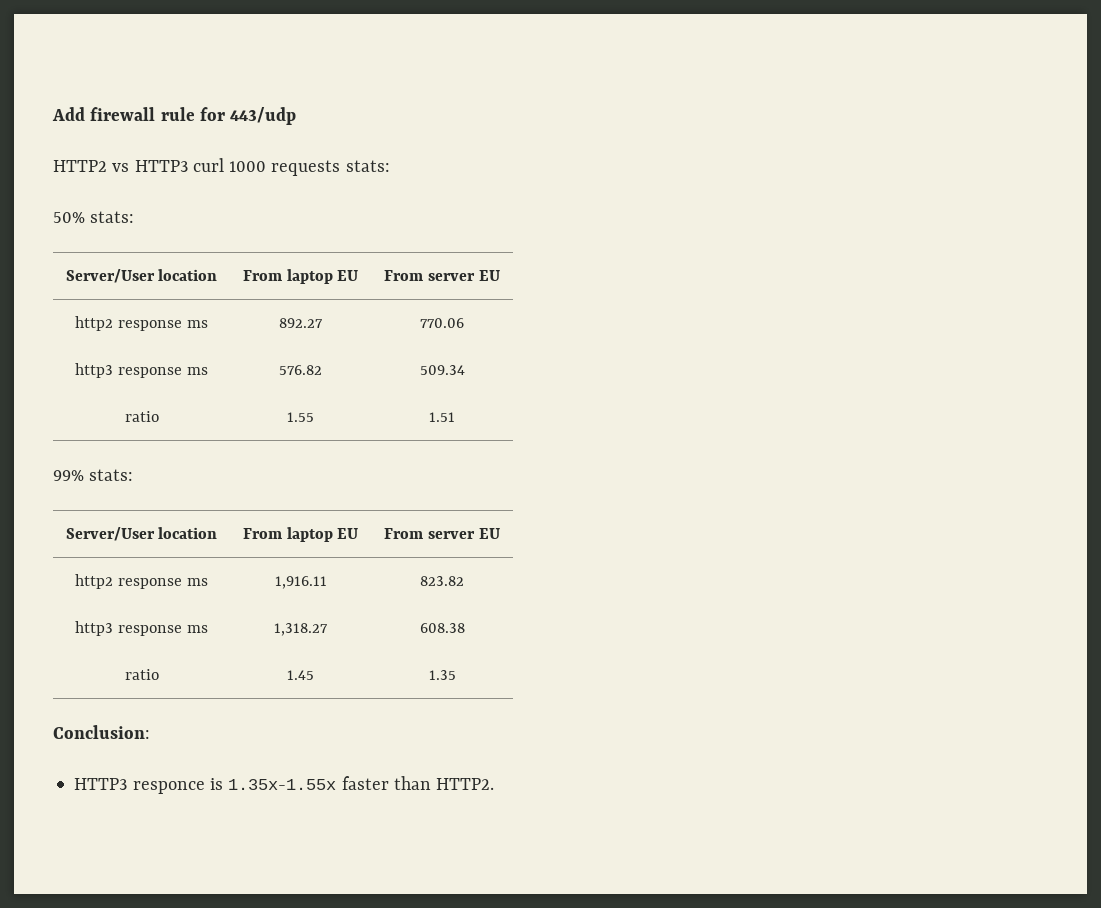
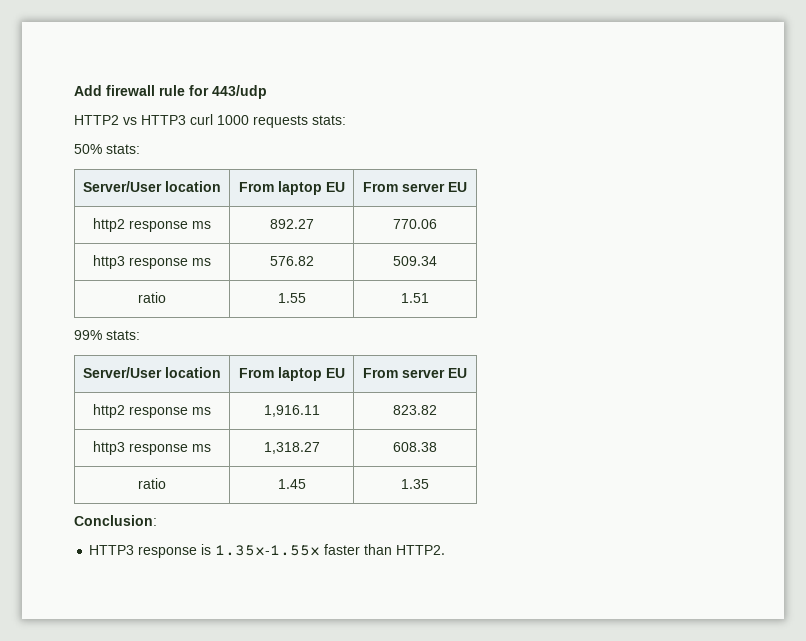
[132,781,205,794] responce -> [138,546,198,558] response

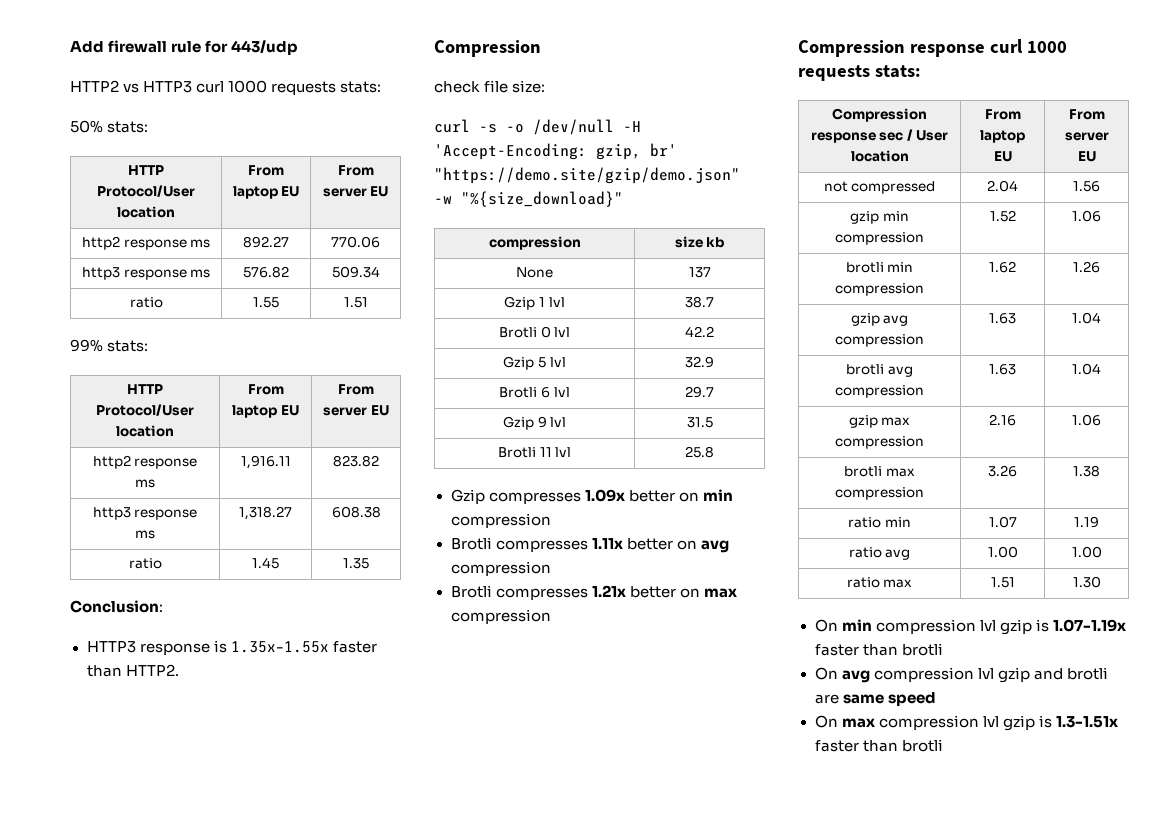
[83,181,162,192] Server/User -> [128,165,164,175] [97,185,195,197] HTTP Protocol/User
[83,367,162,378] Server/User -> [127,384,163,394] [96,404,194,416] HTTP Protocol/User
(446, 550) none -> [434,40,541,57] [434,80,546,93] [434,119,641,135] [434,143,677,160] [434,167,740,184] [434,191,623,207] [488,236,581,250] [674,236,725,248] [516,267,553,278] [688,267,711,278] [504,296,565,310] [685,296,714,308] [498,326,571,338] [685,326,714,337] [503,356,566,370] [685,356,714,368] [499,387,570,398] [685,386,714,398] [502,416,567,430] [686,417,713,428] [497,447,572,458] [685,446,714,458] [450,489,733,504] [450,513,551,528] [450,537,729,553] [450,561,551,576] [450,585,737,600] [450,609,551,624] [798,39,1067,57] [798,65,921,81] [832,108,927,122] [810,129,949,143] [850,150,909,162] [984,109,1021,120] [980,130,1025,143] [993,151,1012,162] [1068,109,1105,120] [1064,132,1109,141] [1077,151,1096,162] [823,181,936,194] [987,180,1018,192] [1073,181,1100,192] [850,211,909,224] [835,232,924,245] [989,210,1016,222] [1072,210,1101,222] [845,262,914,273] [835,283,924,296] [989,261,1016,273] [1073,261,1100,273] [850,313,909,326] [835,334,924,347] [989,313,1016,324] [1072,312,1101,324] [846,364,913,377] [835,385,924,398] [989,364,1016,375] [1072,363,1101,375] [848,415,911,428] [835,436,924,449] [989,414,1016,426] [1072,414,1101,426] [844,466,915,477] [835,487,924,500] [988,465,1017,477] [1073,465,1100,477] [848,517,911,528] [988,516,1017,528] [1074,516,1099,528] [848,547,911,560] [987,546,1018,558] [1071,546,1102,558] [846,577,913,588] [990,577,1015,588] [1072,576,1101,588] [814,619,1126,635] [814,643,943,656] [814,667,1108,683] [814,692,936,706] [814,715,1118,731] [814,739,943,752] // Compression // check file size: // curl -s -o /dev/null -H 'Accept-Encoding: gzip, br' "https://demo.site/gzip/demo.json" -w "%{size_download}" // compression | size kb // None | 137 // Gzip 1 lvl | 38.7 // Brotli 0 lvl | 42.2 // Gzip 5 lvl | 32.9 // Brotli 6 lvl | 29.7 // Gzip 9 lvl | 31.5 // Brotli 11 lvl | 25.8 // Gzip compresses 1.09x better on min compression // Brotli compresses 1.11x better on avg compression // Brotli compresses 1.21x better on max compression // Compression response curl 1000 requests stats: // Compression response sec / User location | From laptop EU | From server EU // not compressed | 2.04 | 1.56 // gzip min compression | 1.52 | 1.06 // brotli min compression | 1.62 | 1.26 // gzip avg compression | 1.63 | 1.04 // brotli avg compression | 1.63 | 1.04 // gzip max compression | 2.16 | 1.06 // brotli max compression | 3.26 | 1.38 // ratio min | 1.07 | 1.19 // ratio avg | 1.00 | 1.00 // ratio max | 1.51 | 1.30 // On min compression lvl gzip is 1.07-1.19x faster than brotli // On avg compression lvl gzip and brotli are same speed // On max compression lvl gzip is 1.3-1.51x faster than brotli

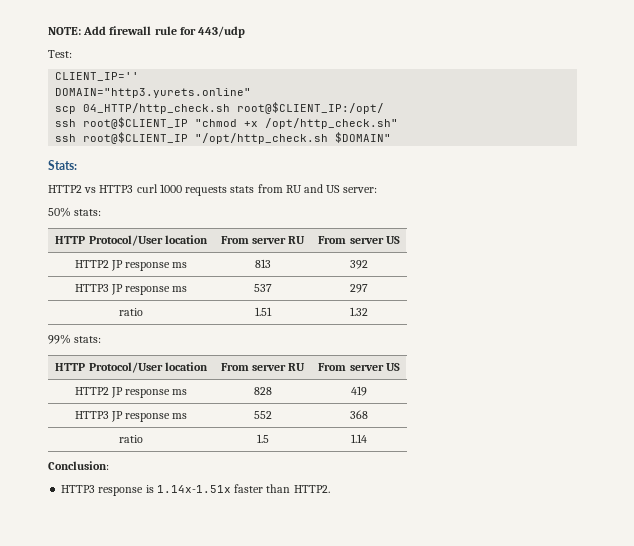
(70, 47) none -> [48,27,81,35] NOTE:
(299, 47) none -> [48,50,72,58] [55,72,140,81] [55,88,252,98] [55,102,385,114] [55,117,399,129] [55,132,392,144] [48,160,77,170] // Test: // CLIENT_IP='' // DOMAIN="http3.yurets.online" // scp 04_HTTP/http_check.sh root@$CLIENT_IP:/opt/ // ssh root@$CLIENT_IP "chmod +x /opt/http_check.sh" // ssh root@$CLIENT_IP "/opt/http_check.sh $DOMAIN" // Stats:
[340,81,382,93] stats: -> [230,184,377,193] stats from RU and US server:
[232,186,300,199] [337,165,374,176] [322,186,389,197] [81,236,211,250] [243,236,289,248] [331,236,380,248] [81,267,211,280] [243,266,289,278] [331,266,380,278] [129,297,163,308] [253,297,279,308] [343,297,368,308] laptop EU | From server EU // http2 response ms | 892.27 | 770.06 // http3 response ms | 576.82 | 509.34 // ratio | 1.55 | 1.51 -> [252,236,306,244] [318,236,400,244] [74,260,188,271] [254,259,271,268] [350,260,368,269] [74,284,188,295] [253,284,272,292] [350,284,368,293] [119,308,143,316] [254,307,272,316] [350,307,368,316] server RU | From server US // HTTP2 JP response ms | 813 | 392 // HTTP3 JP response ms | 537 | 297 // ratio | 1.51 | 1.32
[232,405,299,418] [338,384,374,395] [323,405,389,416] [92,455,198,469] [135,479,155,488] [240,455,291,469] [333,455,379,467] [92,507,198,520] [135,530,155,539] [239,506,292,520] [331,506,381,518] [128,558,162,569] [252,557,279,569] [343,558,369,569] laptop EU | From server EU // http2 response ms | 1,916.11 | 823.82 // http3 response ms | 1,318.27 | 608.38 // ratio | 1.45 | 1.35 -> [252,363,306,371] [318,363,400,371] [74,387,188,398] [253,387,272,395] [351,386,367,396] [74,411,188,422] [253,411,272,419] [350,410,368,419] [119,435,143,443] [256,434,269,443] [351,434,367,443] server RU | From server US // HTTP2 JP response ms | 828 | 419 // HTTP3 JP response ms | 552 | 368 // ratio | 1.5 | 1.14
[230,641,329,653] 1.35x-1.55x -> [156,485,231,493] 1.14x-1.51x
[434,40,541,57] [434,80,546,93] [434,119,641,135] [434,143,677,160] [434,167,740,184] [434,191,623,207] [488,236,581,250] [674,236,725,248] [516,267,553,278] [688,267,711,278] [504,296,565,310] [685,296,714,308] [498,326,571,338] [685,326,714,337] [503,356,566,370] [685,356,714,368] [499,387,570,398] [685,386,714,398] [502,416,567,430] [686,417,713,428] [497,447,572,458] [685,446,714,458] [450,489,733,504] [450,513,551,528] [450,537,729,553] [450,561,551,576] [450,585,737,600] [450,609,551,624] [798,39,1067,57] [798,65,921,81] [832,108,927,122] [810,129,949,143] [850,150,909,162] [984,109,1021,120] [980,130,1025,143] [993,151,1012,162] [1068,109,1105,120] [1064,132,1109,141] [1077,151,1096,162] [823,181,936,194] [987,180,1018,192] [1073,181,1100,192] [850,211,909,224] [835,232,924,245] [989,210,1016,222] [1072,210,1101,222] [845,262,914,273] [835,283,924,296] [989,261,1016,273] [1073,261,1100,273] [850,313,909,326] [835,334,924,347] [989,313,1016,324] [1072,312,1101,324] [846,364,913,377] [835,385,924,398] [989,364,1016,375] [1072,363,1101,375] [848,415,911,428] [835,436,924,449] [989,414,1016,426] [1072,414,1101,426] [844,466,915,477] [835,487,924,500] [988,465,1017,477] [1073,465,1100,477] [848,517,911,528] [988,516,1017,528] [1074,516,1099,528] [848,547,911,560] [987,546,1018,558] [1071,546,1102,558] [846,577,913,588] [990,577,1015,588] [1072,576,1101,588] [814,619,1126,635] [814,643,943,656] [814,667,1108,683] [814,692,936,706] [814,715,1118,731] [814,739,943,752] // Compression // check file size: // curl -s -o /dev/null -H 'Accept-Encoding: gzip, br' "https://demo.site/gzip/demo.json" -w "%{size_download}" // compression | size kb // None | 137 // Gzip 1 lvl | 38.7 // Brotli 0 lvl | 42.2 // Gzip 5 lvl | 32.9 // Brotli 6 lvl | 29.7 // Gzip 9 lvl | 31.5 // Brotli 11 lvl | 25.8 // Gzip compresses 1.09x better on min compression // Brotli compresses 1.11x better on avg compression // Brotli compresses 1.21x better on max compression // Compression response curl 1000 requests stats: // Compression response sec / User location | From laptop EU | From server EU // not compressed | 2.04 | 1.56 // gzip min compression | 1.52 | 1.06 // brotli min compression | 1.62 | 1.26 // gzip avg compression | 1.63 | 1.04 // brotli avg compression | 1.63 | 1.04 // gzip max compression | 2.16 | 1.06 // brotli max compression | 3.26 | 1.38 // ratio min | 1.07 | 1.19 // ratio avg | 1.00 | 1.00 // ratio max | 1.51 | 1.30 // On min compression lvl gzip is 1.07-1.19x faster than brotli // On avg compression lvl gzip and brotli are same speed // On max compression lvl gzip is 1.3-1.51x faster than brotli -> (330, 489) none

